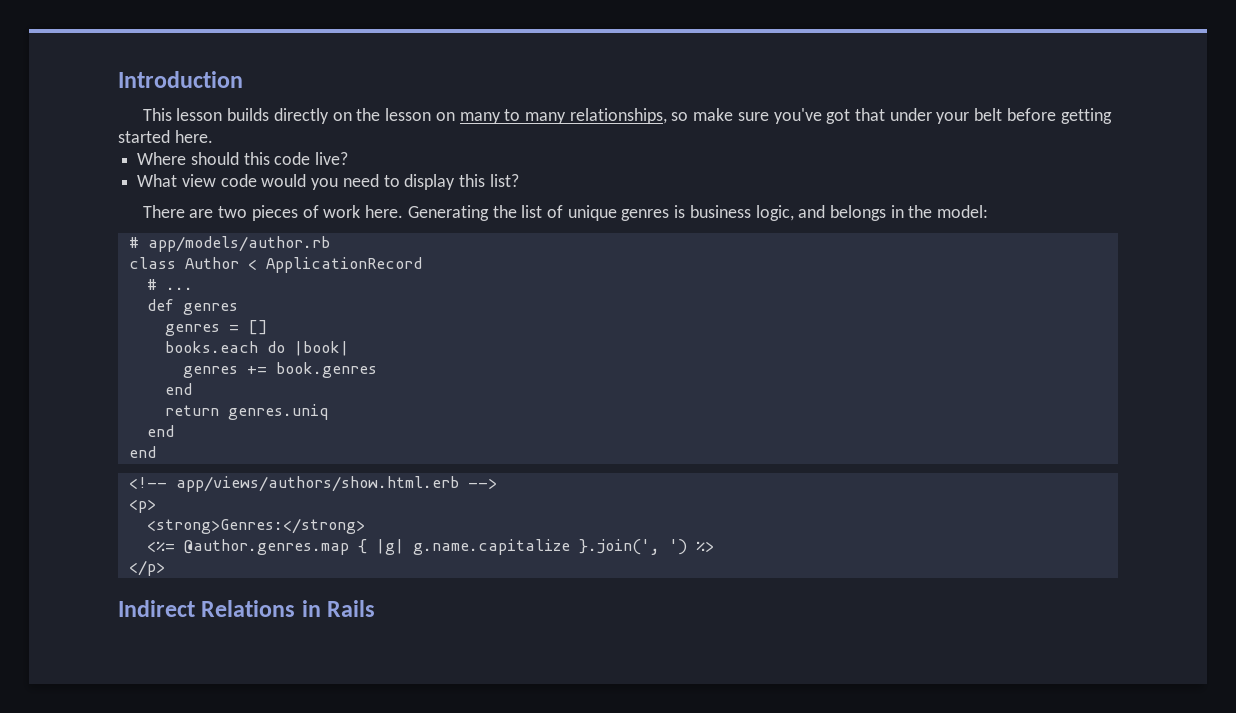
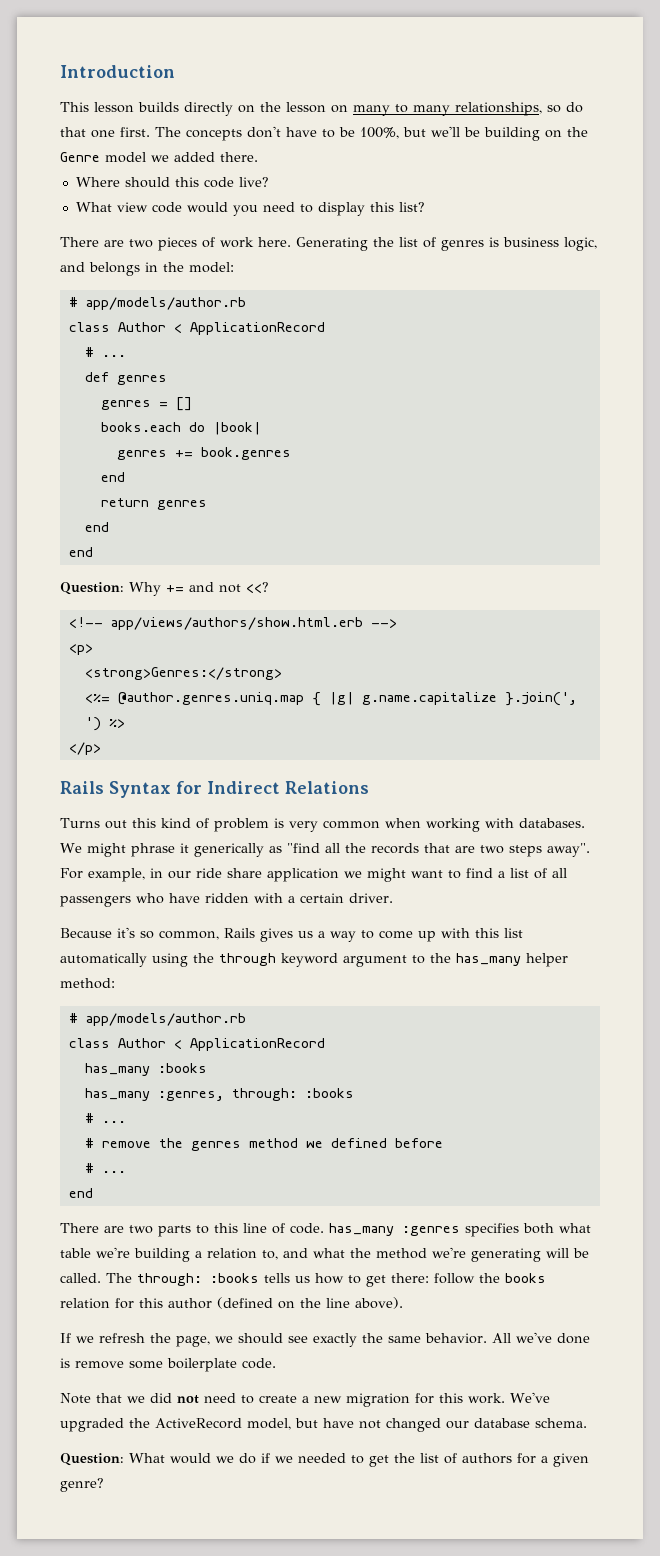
[693,108,1112,124] [118,130,213,143] make sure you've got that under your belt before getting started here. -> [566,102,583,113] [60,126,588,141] [60,152,258,163] do that one first. The concepts don't have to be 100%, but we'll be building on the Genre model we added there.
[567,205,617,221] unique -> (436, 242) none
[227,404,328,420] genres.uniq -> [156,500,207,510] genres
(156, 452) none -> [60,582,269,596] // Question: Why += and not <<?
[183,539,349,555] @author.genres.map -> [117,692,304,705] @author.genres.uniq.map
(165, 568) none -> [60,781,202,798] Rails Syntax for
[301,600,376,617] in Rails -> [60,818,585,832] [60,843,590,857] [60,868,567,882] [60,893,393,907] [60,927,523,942] [60,953,568,967] [60,978,115,989] [68,1013,246,1026] [68,1038,325,1051] [84,1063,207,1076] [84,1088,354,1101] [84,1113,126,1123] [84,1138,443,1151] [84,1163,126,1173] [68,1188,93,1198] [60,1223,591,1237] [60,1247,589,1262] [60,1273,546,1287] [60,1297,403,1309] [60,1332,590,1347] [60,1358,276,1372] [60,1392,550,1407] [60,1418,587,1432] [60,1453,589,1467] [60,1478,104,1492] // Turns out this kind of problem is very common when working with databases. We might phrase it generically as "find all the records that are two steps away". For example, in our ride share application we might want to find a list of all passengers who have ridden with a certain driver. // Because it's so common, Rails gives us a way to come up with this list automatically using the through keyword argument to the has_many helper method: // # app/models/author.rb // class Author < ApplicationRecord // has_many :books // has_many :genres, through: :books // # ... // # remove the genres method we defined before // # ... // end // There are two parts to this line of code. has_many :genres specifies both what table we're building a relation to, and what the method we're generating will be called. The through: :books tells us how to get there: follow the books relation for this author (defined on the line above). // If we refresh the page, we should see exactly the same behavior. All we've done is remove some boilerplate code. // Note that we did not need to create a new migration for this work. We've upgraded the ActiveRecord model, but have not changed our database schema. // Question: What would we do if we needed to get the list of authors for a given genre?

